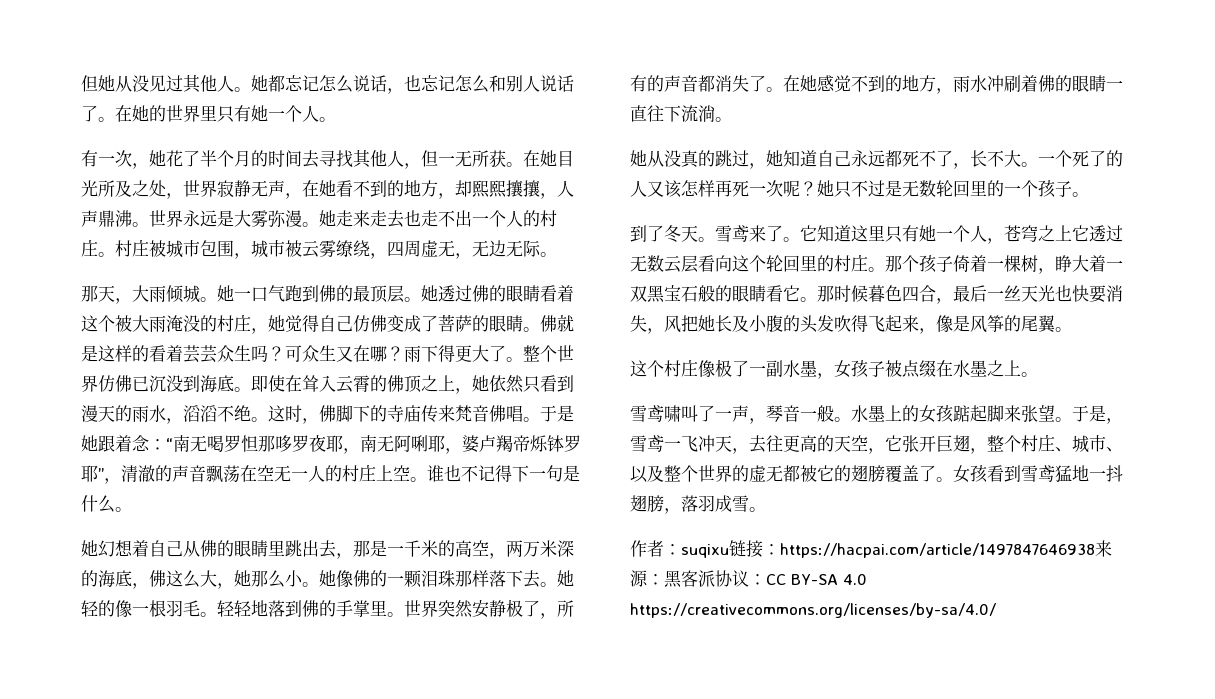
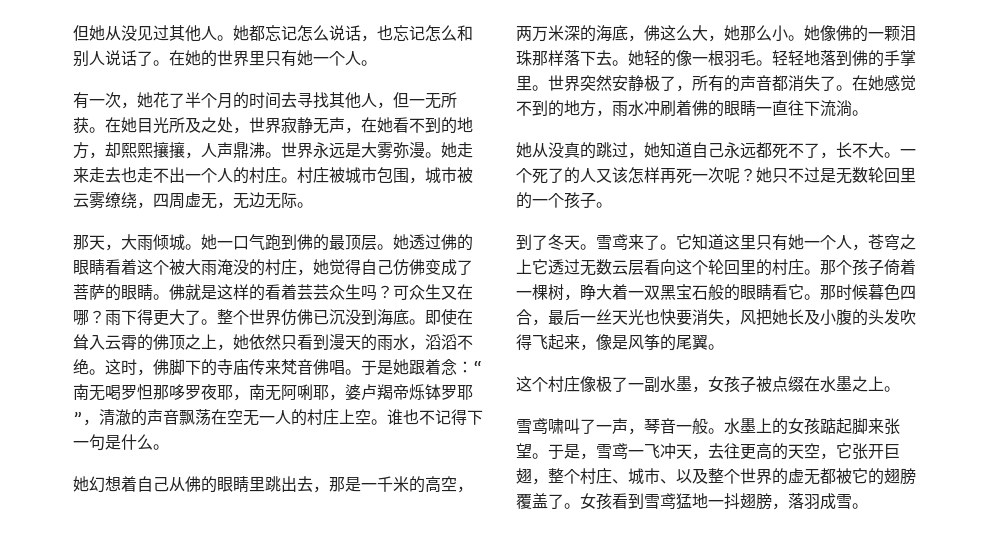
[630,540,1112,558] [630,570,867,588] [630,603,996,618] // 作者：suqixu链接：https://hacpai.com/article/1497847646938来源：黑客派协议：CC BY-SA 4.0 https://creativecommons.org/licenses/by-sa/4.0/ -> (868, 506) none

